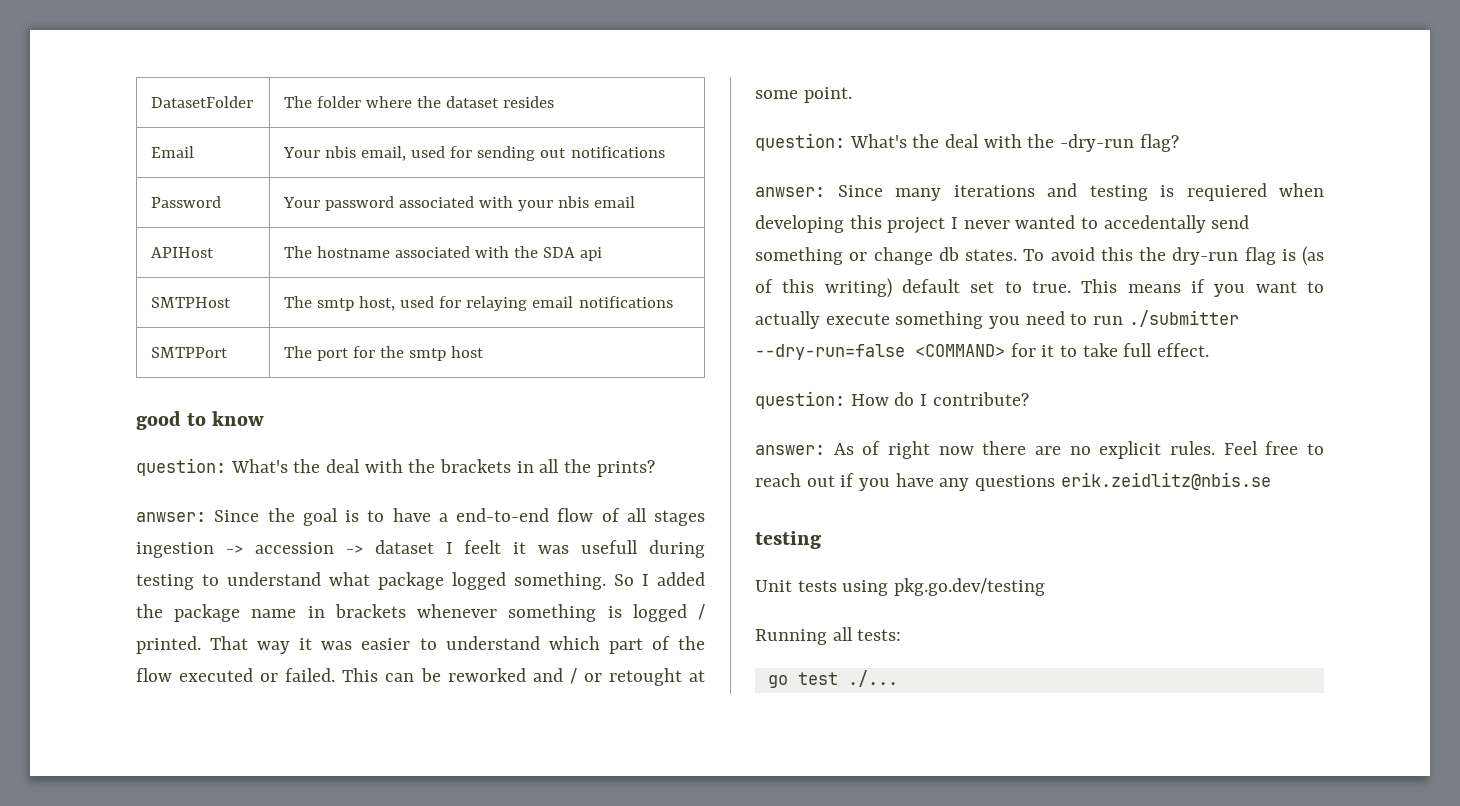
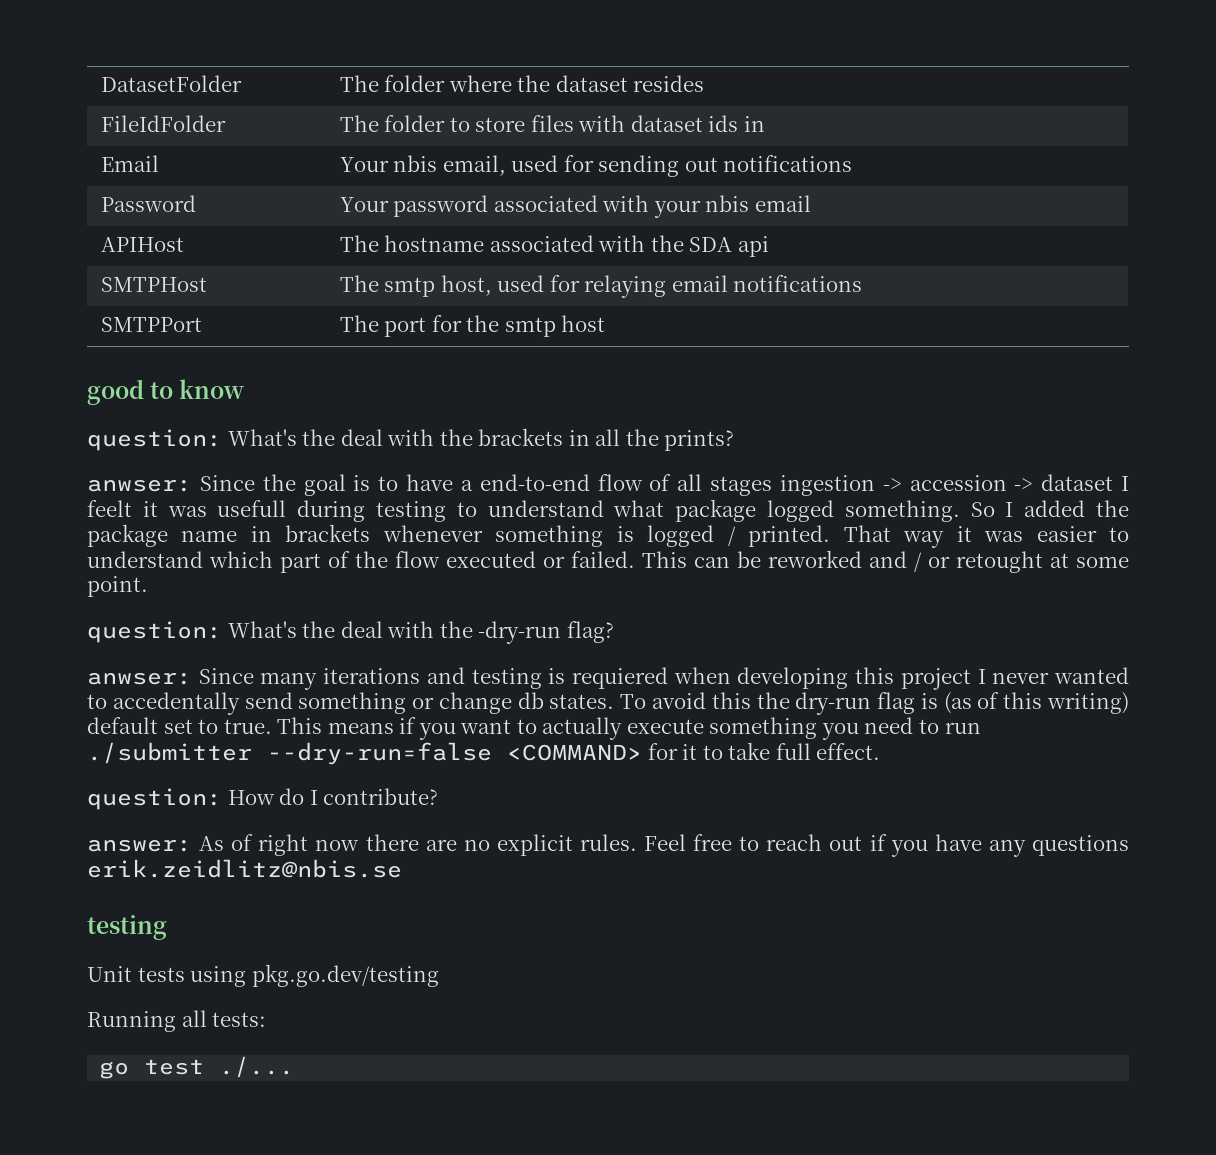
(555, 102) none -> [100,115,226,132] [339,115,765,132] // FileIdFolder | The folder to store files with dataset ids in

